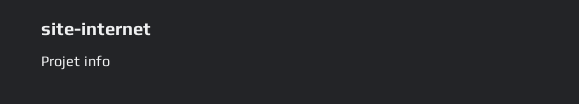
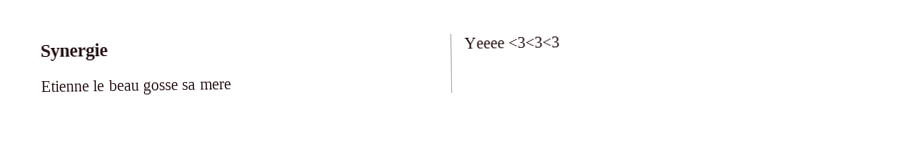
[41,22,151,36] [41,55,110,70] site-internet // Projet info -> [40,43,108,62] [40,79,232,95] [464,36,561,49] Synergie // Etienne le beau gosse sa mere // Yeeee <3<3<3

